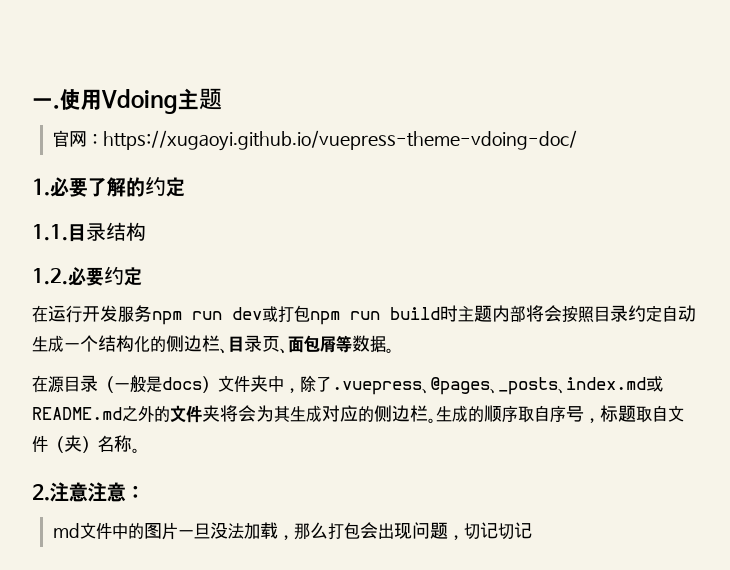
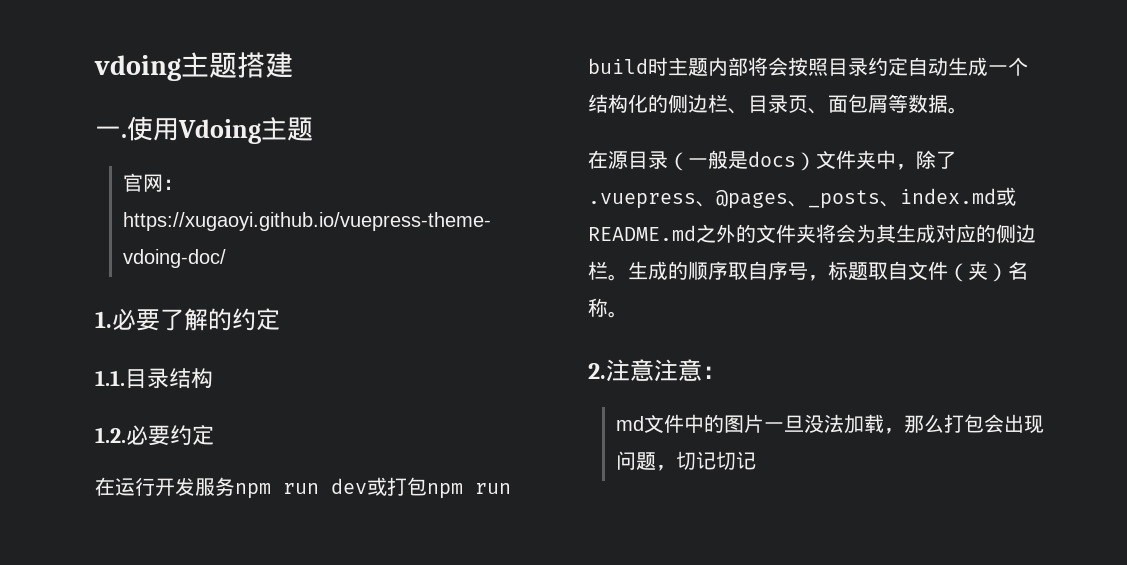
(32, 102) none -> [94,52,293,81] vdoing主题搭建 //

